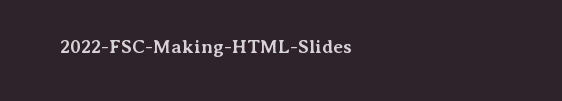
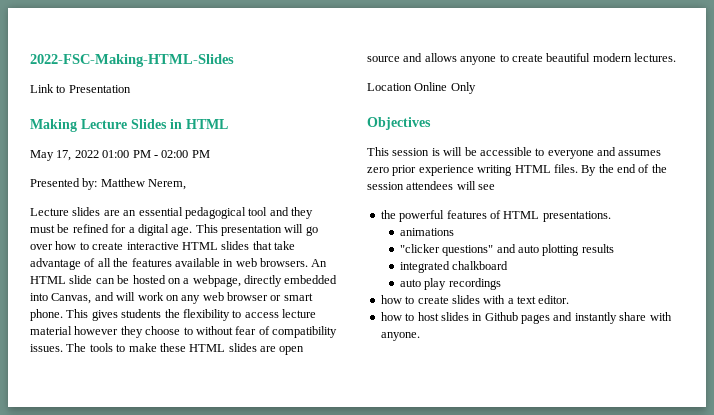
(352, 48) none -> [30,84,131,93] [30,119,228,132] [30,150,210,161] [30,178,187,190] [30,207,313,219] [30,224,318,236] [30,241,295,250] [30,258,328,270] [30,275,338,287] [30,292,313,304] [30,309,316,321] [30,326,337,338] [30,343,305,355] [367,53,676,65] [367,82,476,94] [367,117,431,130] [367,147,662,159] [367,164,667,176] [367,181,496,190] [380,210,611,222] [399,228,454,236] [399,244,614,256] [399,261,509,273] [399,278,501,290] [380,295,570,304] [380,312,672,324] [380,332,420,341] // Link to Presentation // Making Lecture Slides in HTML // May 17, 2022 01:00 PM - 02:00 PM // Presented by: Matthew Nerem, // Lecture slides are an essential pedagogical tool and they must be refined for a digital age. This presentation will go over how to create interactive HTML slides that take advantage of all the features available in web browsers. An HTML slide can be hosted on a webpage, directly embedded into Canvas, and will work on any web browser or smart phone. This gives students the flexibility to access lecture material however they choose to without fear of compatibility issues. The tools to make these HTML slides are open source and allows anyone to create beautiful modern lectures. // Location Online Only // Objectives // This session is will be accessible to everyone and assumes zero prior experience writing HTML files. By the end of the session attendees will see // the powerful features of HTML presentations. // animations // "clicker questions" and auto plotting results // integrated chalkboard // auto play recordings // how to create slides with a text editor. // how to host slides in Github pages and instantly share with anyone.

